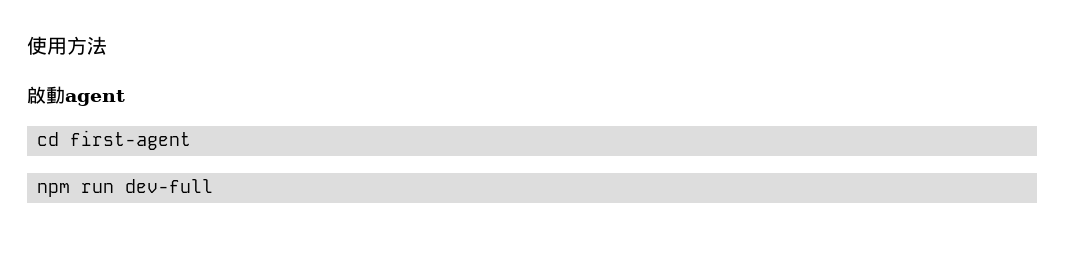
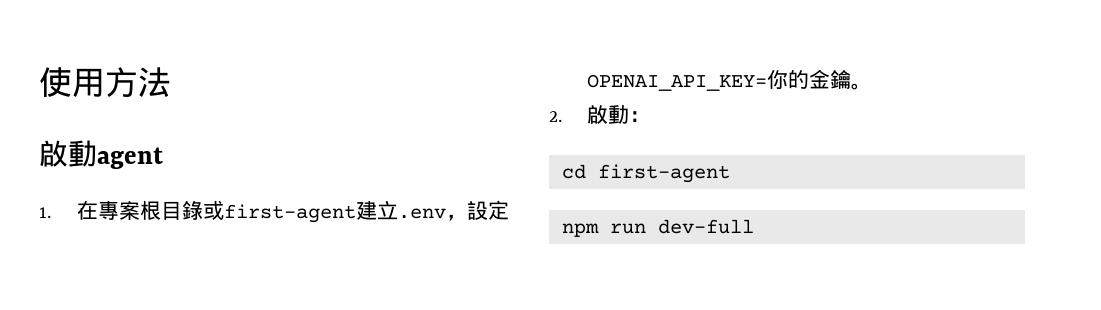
(125, 98) none -> [39,200,510,223] [587,69,873,91] [549,105,651,124] // 1.在專案根目錄或first-agent建立.env，設定OPENAI_API_KEY=你的金鑰。 // 2.啟動：

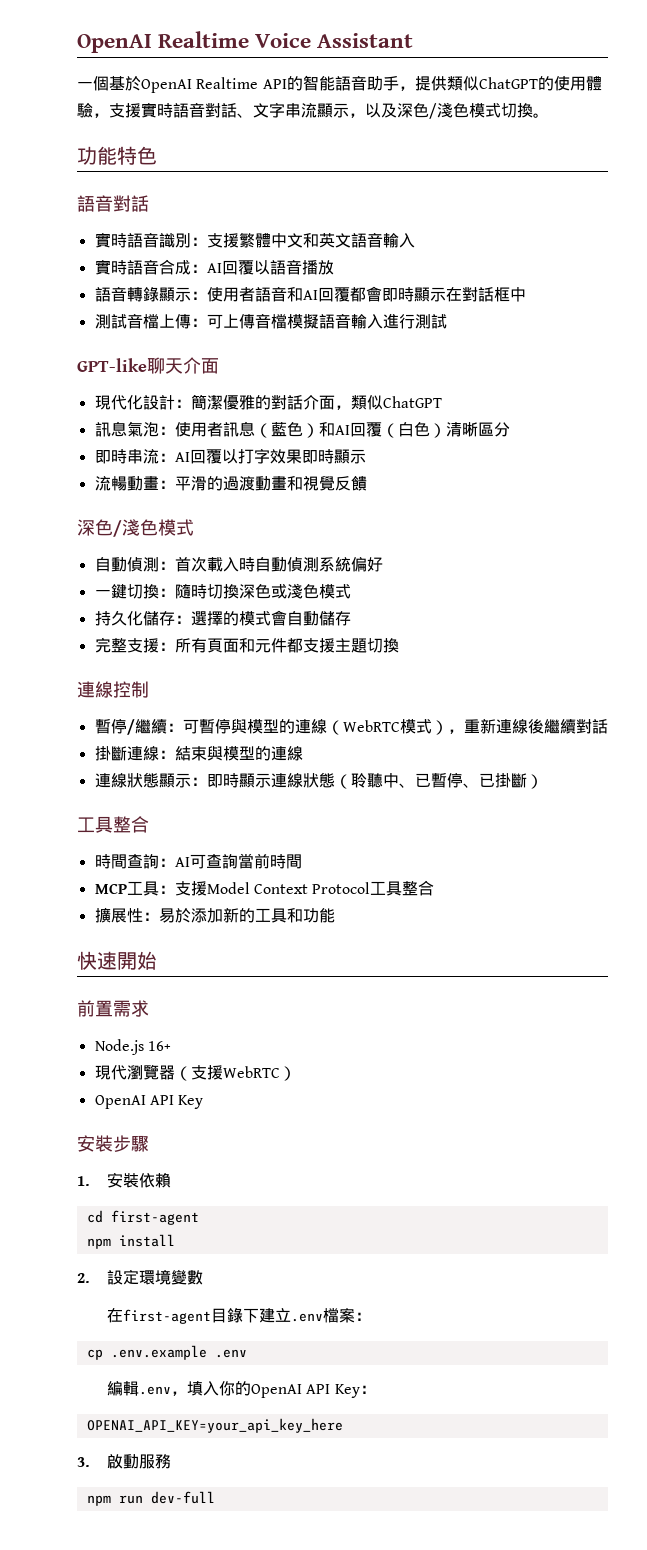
[39,67,171,97] [39,140,163,169] [39,200,510,223] [587,69,873,91] [549,105,651,124] [561,164,730,183] 使用方法 // 啟動agent // 1.在專案根目錄或first-agent建立.env，設定OPENAI_API_KEY=你的金鑰。 // 2.啟動： // cd first-agent -> [77,31,414,53] [77,75,602,93] [77,102,549,119] [77,146,157,165] [77,195,149,212] [94,232,415,248] [94,259,334,275] [94,286,526,302] [94,313,447,329] [77,357,219,374] [94,394,442,410] [94,421,510,438] [94,448,366,464] [94,475,367,491] [77,519,194,537] [94,556,383,572] [94,583,351,599] [94,610,351,626] [94,637,399,653] [77,681,149,698] [94,718,608,735] [94,746,303,761] [94,772,543,789] [77,816,149,833] [94,853,302,869] [94,880,435,896] [94,907,335,923] [77,951,157,970] [77,1000,149,1017] [94,1039,171,1055] [94,1064,296,1081] [94,1095,204,1109] [77,1135,149,1152] [77,1172,172,1188] [86,1210,199,1225] [86,1234,175,1249] [77,1269,204,1285] [107,1307,372,1324] [86,1345,247,1360] [107,1381,376,1398] [86,1418,343,1433] [77,1454,172,1469] OpenAI Realtime Voice Assistant // 一個基於OpenAI Realtime API的智能語音助手，提供類似ChatGPT的使用體驗，支援實時語音對話、文字串流顯示，以及深色/淺色模式切換。 // 功能特色 // 語音對話 // 實時語音識別：支援繁體中文和英文語音輸入 // 實時語音合成：AI回覆以語音播放 // 語音轉錄顯示：使用者語音和AI回覆都會即時顯示在對話框中 // 測試音檔上傳：可上傳音檔模擬語音輸入進行測試 // GPT-like聊天介面 // 現代化設計：簡潔優雅的對話介面，類似ChatGPT // 訊息氣泡：使用者訊息（藍色）和AI回覆（白色）清晰區分 // 即時串流：AI回覆以打字效果即時顯示 // 流暢動畫：平滑的過渡動畫和視覺反饋 // 深色/淺色模式 // 自動偵測：首次載入時自動偵測系統偏好 // 一鍵切換：隨時切換深色或淺色模式 // 持久化儲存：選擇的模式會自動儲存 // 完整支援：所有頁面和元件都支援主題切換 // 連線控制 // 暫停/繼續：可暫停與模型的連線（WebRTC模式），重新連線後繼續對話 // 掛斷連線：結束與模型的連線 // 連線狀態顯示：即時顯示連線狀態（聆聽中、已暫停、已掛斷） // 工具整合 // 時間查詢：AI可查詢當前時間 // MCP工具：支援Model Context Protocol工具整合 // 擴展性：易於添加新的工具和功能 // 快速開始 // 前置需求 // Node.js 16+ // 現代瀏覽器（支援WebRTC） // OpenAI API Key // 安裝步驟 // 1.安裝依賴 // cd first-agent // npm install // 2.設定環境變數 // 在first-agent目錄下建立.env檔案： // cp .env.example .env // 編輯.env，填入你的OpenAI API Key： // OPENAI_API_KEY=your_api_key_here // 3.啟動服務

